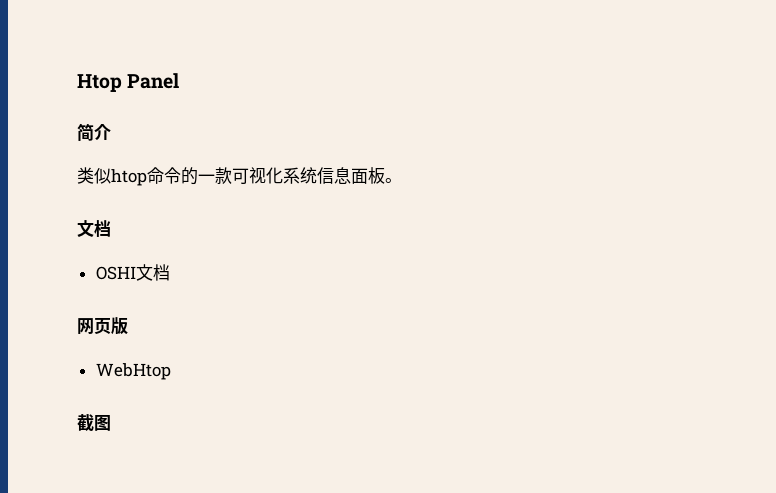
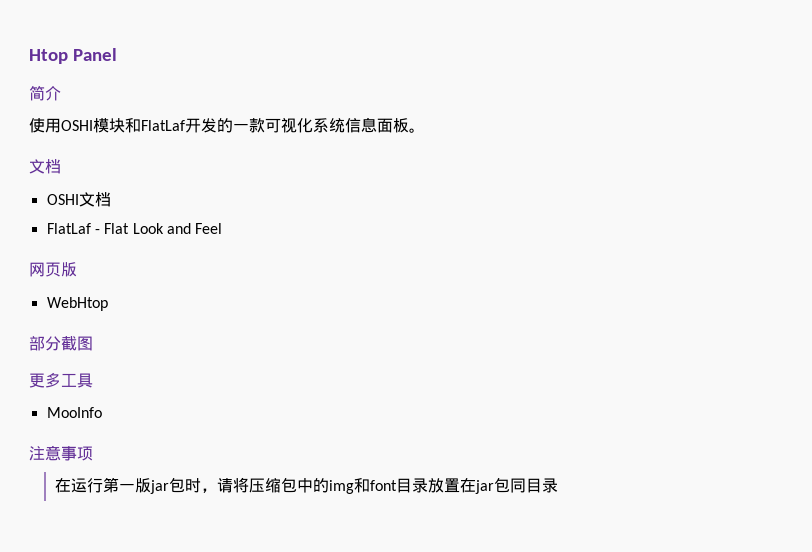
[77,167,181,186] 类似htop命令 -> [29,118,217,133] 使用OSHI模块和FlatLaf开发
(170, 272) none -> [46,223,223,234] // FlatLaf - Flat Look and Feel
(171, 371) none -> [29,336,61,351] 部分
(111, 423) none -> [29,372,93,388] [46,407,102,418] [29,445,93,461] [55,477,559,494] // 更多工具 // MooInfo // 注意事项 // 在运行第一版jar包时，请将压缩包中的img和font目录放置在jar包同目录

